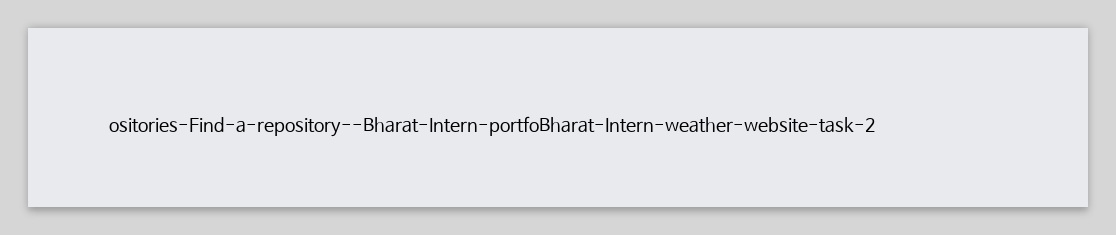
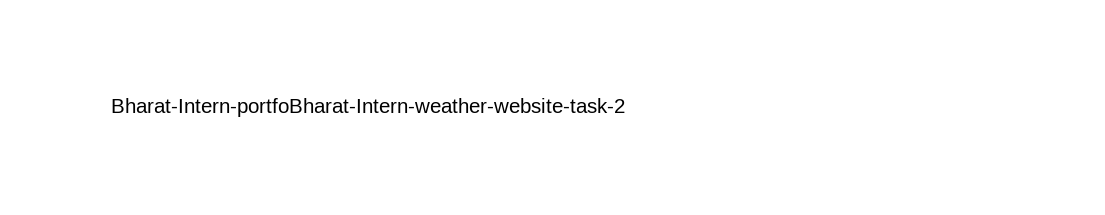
[109,116,876,137] ositories-Find-a-repository--Bharat-Intern-portfoBharat-Intern-weather-website-task-2 -> [111,98,625,117] Bharat-Intern-portfoBharat-Intern-weather-website-task-2

